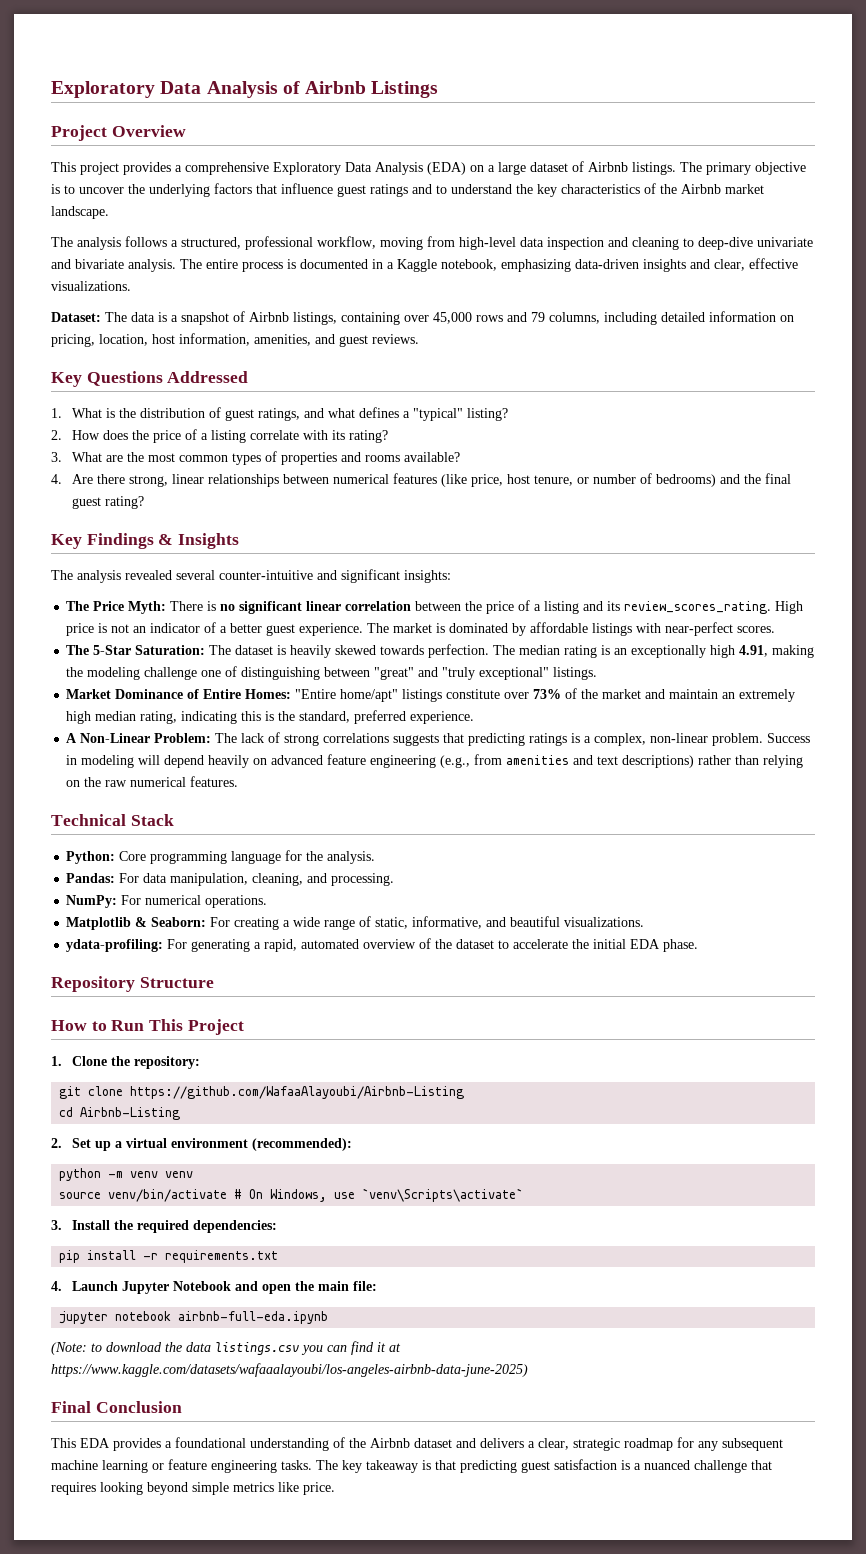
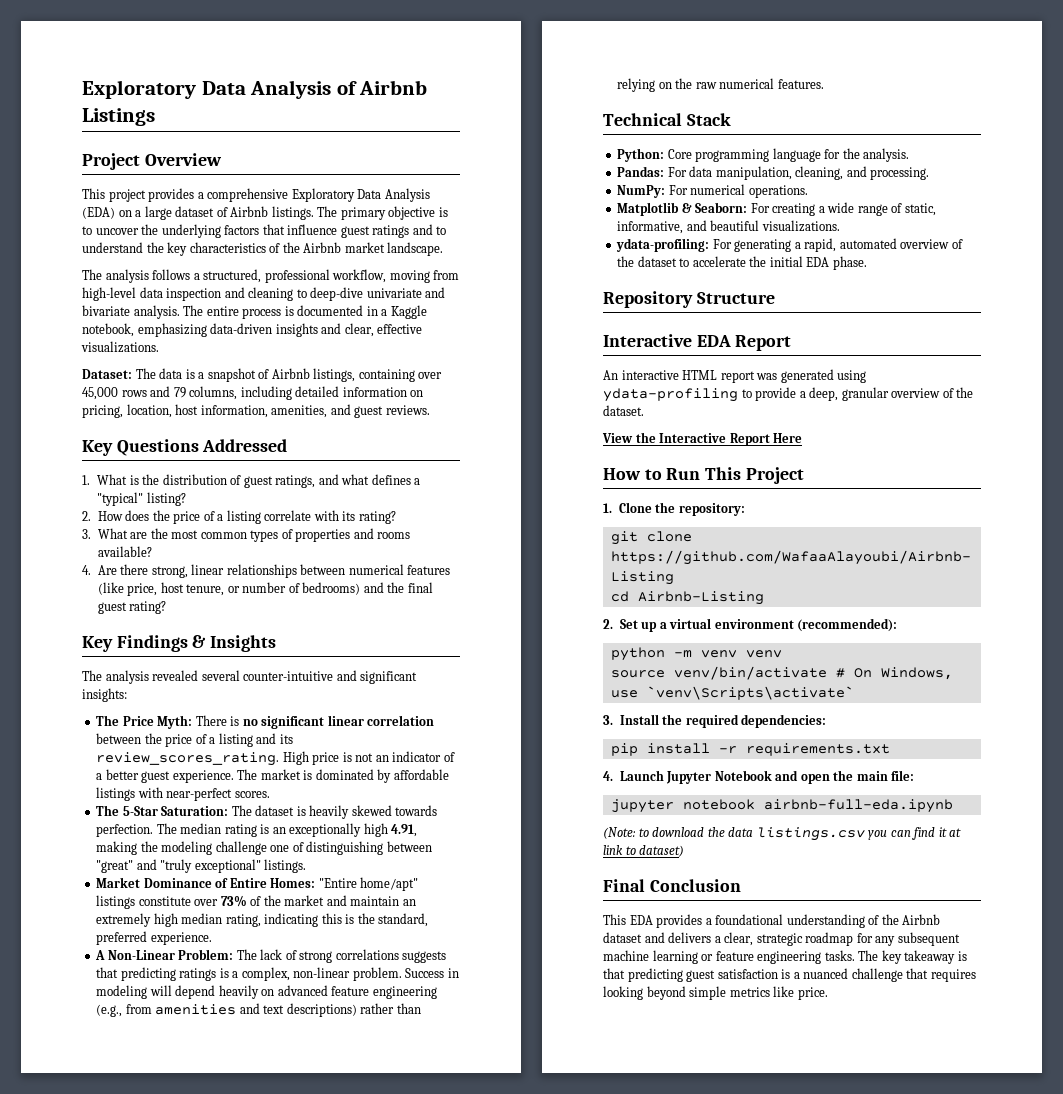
(214, 982) none -> [603,334,792,351] [603,369,867,383] [603,387,974,402] [603,405,644,416] [602,432,803,446] // Interactive EDA Report // An interactive HTML report was generated using ydata-profiling to provide a deep, granular overview of the dataset. // View the Interactive Report Here
[51,1363,528,1377] https://www.kaggle.com/datasets/wafaaalayoubi/los-angeles-airbnb-data-june-2025) -> [603,845,685,857] link to dataset)

